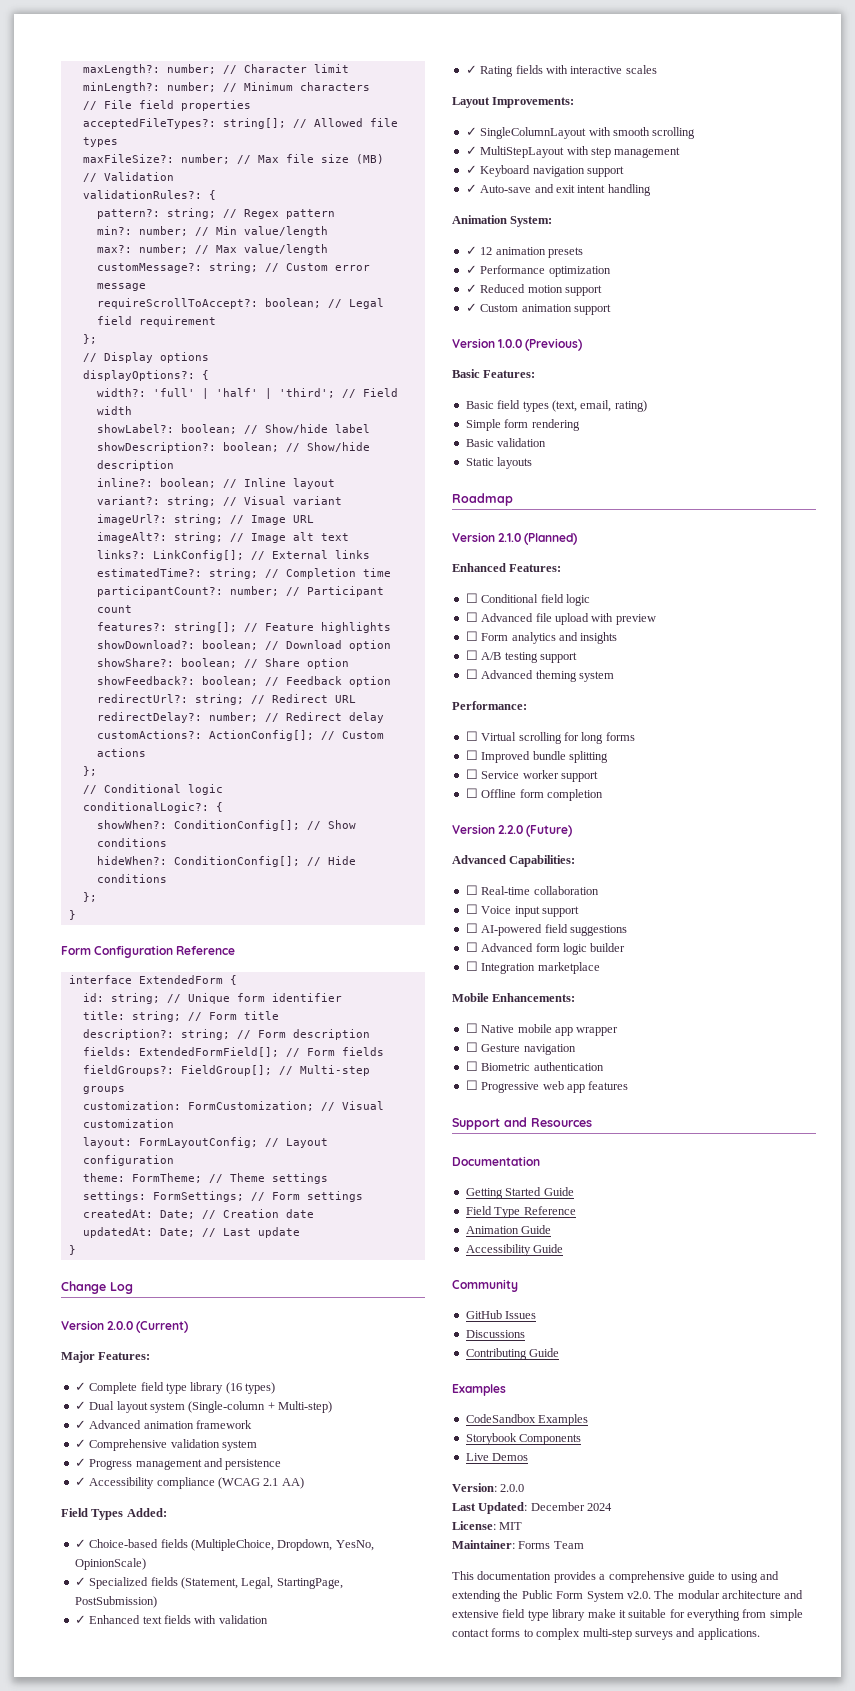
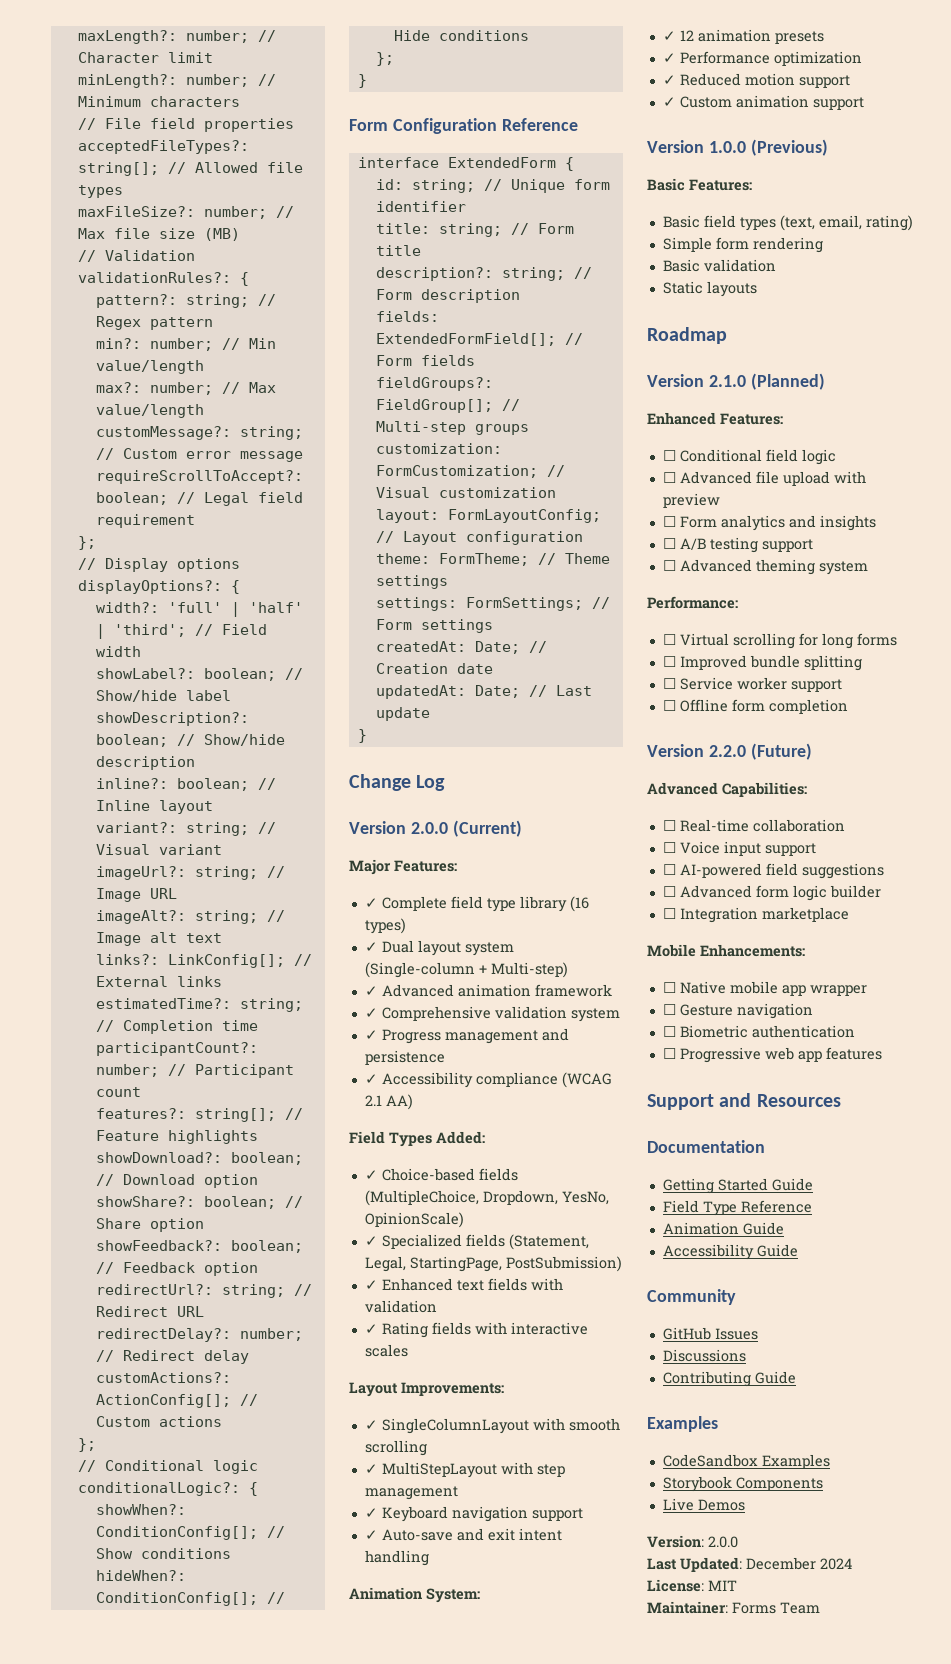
[452,1571,779,1583] [452,1590,804,1602] [452,1609,803,1621] [452,1628,760,1640] // This documentation provides a comprehensive guide to using and extending the Public Form System v2.0. The modular architecture and extensive field type library make it suitable for everything from simple contact forms to complex multi-step surveys and applications. -> (820, 1608) none

